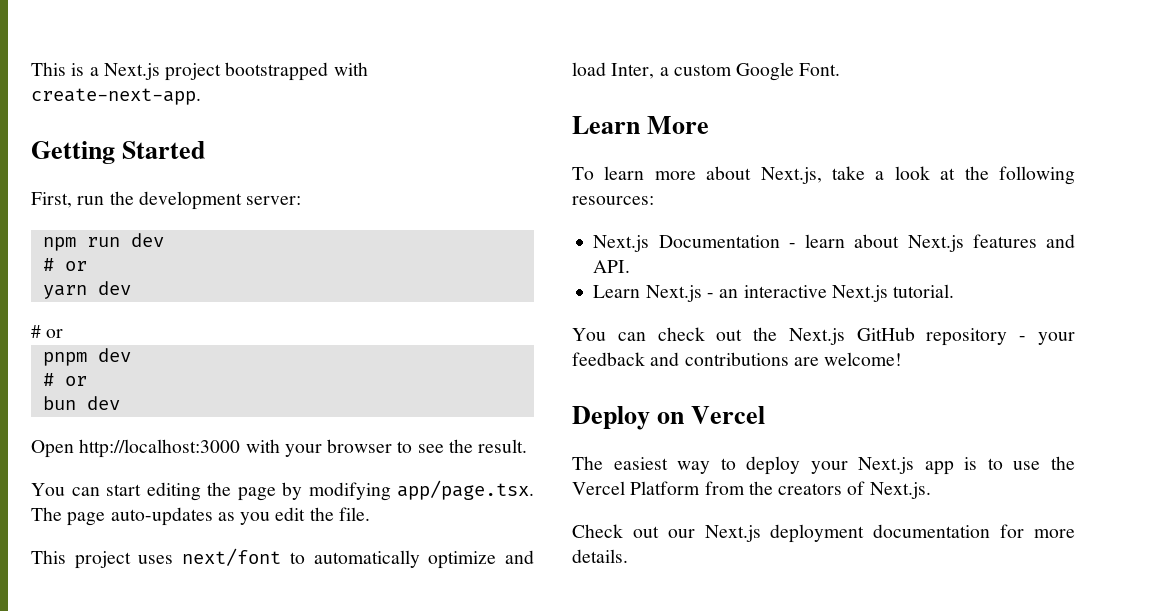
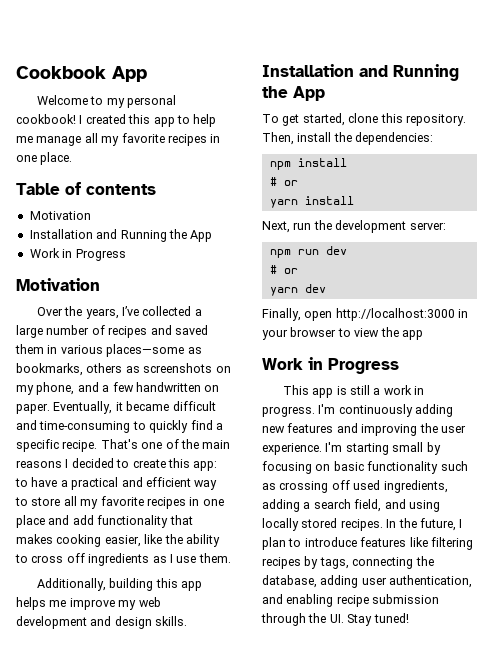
[31,62,368,81] [31,88,201,105] [31,141,206,164] [31,192,72,208] This is a Next.js project bootstrapped with create-next-app. // Getting Started // First, -> [16,66,147,82] [36,95,177,108] [16,114,217,127] [16,133,221,146] [16,152,73,165] [16,182,156,195] [29,211,91,220] [29,229,213,242] [29,248,126,261] [16,278,100,291] [36,306,202,319] [16,325,208,338] [15,344,202,357] [16,363,231,376] [16,382,220,395] [16,401,216,414] [16,420,223,433] [16,439,231,452] [16,458,218,471] [15,477,218,490] [15,496,224,509] [16,515,193,528] [16,534,220,547] [15,553,231,566] [36,578,203,591] [16,597,161,610] [16,616,188,629] [262,64,459,81] [262,86,325,101] [262,113,466,126] [262,132,434,145] [269,158,347,170] [269,177,298,186] [269,196,354,208] [262,221,290,233] Cookbook App // Welcome to my personal cookbook! I created this app to help me manage all my favorite recipes in one place. // Table of contents // Motivation // Installation and Running the App // Work in Progress // Motivation // Over the years, I’ve collected a large number of recipes and saved them in various places—some as bookmarks, others as screenshots on my phone, and a few handwritten on paper. Eventually, it became difficult and time-consuming to quickly find a specific recipe. That's one of the main reasons I decided to create this app: to have a practical and efficient way to store all my favorite recipes in one place and add functionality that makes cooking easier, like the ability to cross off ingredients as I use them. // Additionally, building this app helps me improve my web development and design skills. // Installation and Running the App // To get started, clone this repository. Then, install the dependencies: // npm install // # or // yarn install // Next,
[31,325,64,338] [42,348,131,366] [42,373,87,386] [42,396,120,410] [31,439,528,458] [31,480,534,501] [31,507,370,526] [31,548,534,569] [572,62,841,81] [572,116,710,134] [572,166,1075,185] [572,196,654,205] [593,234,1075,252] [593,260,631,273] [593,284,955,302] [572,327,1075,346] [572,352,903,366] [572,406,766,430] [572,456,1075,475] [572,481,931,499] [572,524,1075,543] [572,549,628,563] # or // pnpm dev // # or // bun dev // Open http://localhost:3000 with your browser to see the result. // You can start editing the page by modifying app/page.tsx. The page auto-updates as you edit the file. // This project uses next/font to automatically optimize and load Inter, a custom Google Font. // Learn More // To learn more about Next.js, take a look at the following resources: // Next.js Documentation - learn about Next.js features and API. // Learn Next.js - an interactive Next.js tutorial. // You can check out the Next.js GitHub repository - your feedback and contributions are welcome! // Deploy on Vercel // The easiest way to deploy your Next.js app is to use the Vercel Platform from the creators of Next.js. // Check out our Next.js deployment documentation for more details. -> [262,308,469,321] [262,327,423,340] [262,357,399,374] [282,385,425,398] [262,404,454,417] [262,423,466,436] [262,442,441,455] [262,461,468,474] [262,480,448,493] [262,499,440,512] [262,518,463,531] [262,537,473,550] [262,556,434,569] [262,575,473,588] [262,594,440,607] [261,613,409,626] Finally, open http://localhost:3000 in your browser to view the app // Work in Progress // This app is still a work in progress. I'm continuously adding new features and improving the user experience. I'm starting small by focusing on basic functionality such as crossing off used ingredients, adding a search field, and using locally stored recipes. In the future, I plan to introduce features like filtering recipes by tags, connecting the database, adding user authentication, and enabling recipe submission through the UI. Stay tuned!

